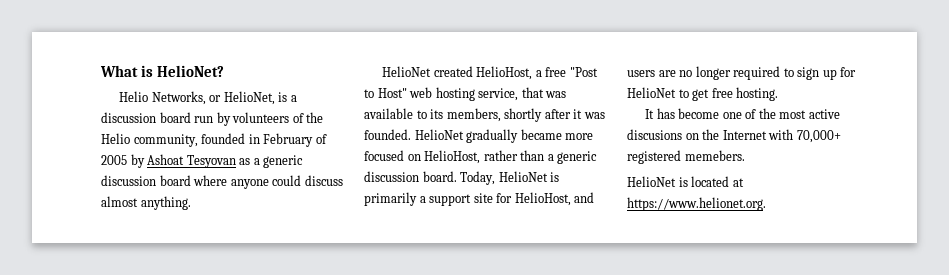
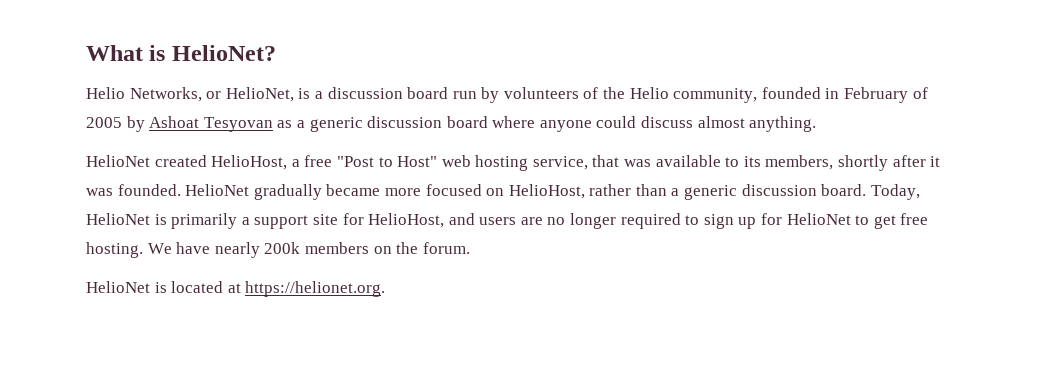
[645,108,840,119] [627,129,841,143] [627,150,745,164] // It has become one of the most active discusions on the Internet with 70,000+ registered memebers. -> [147,242,470,258] We have nearly 200k members on the forum.
[627,197,766,211] https://www.helionet.org. -> [245,281,386,297] https://helionet.org.

